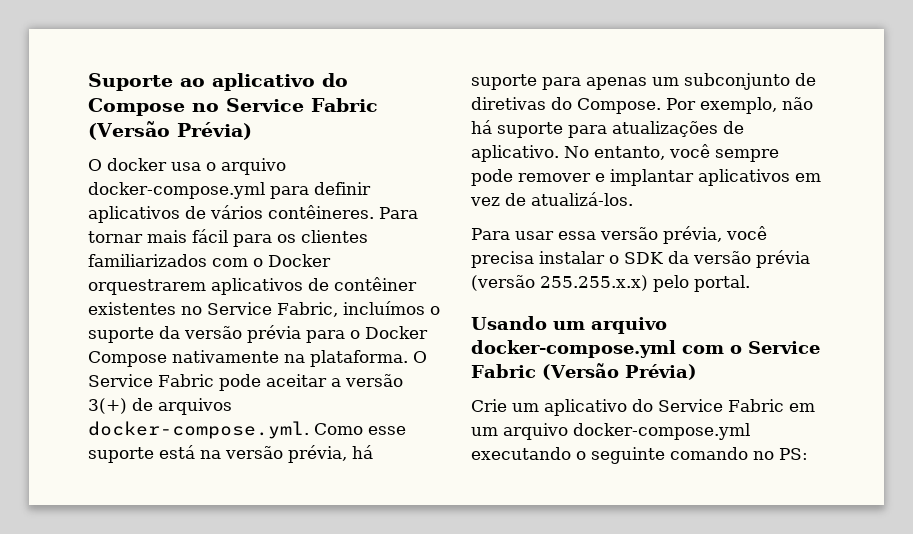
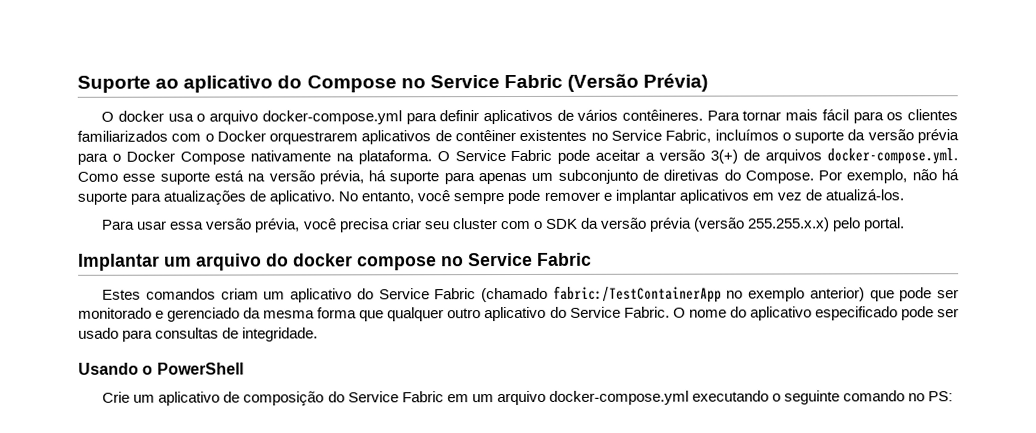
[539,251,605,264] instalar -> [391,218,531,230] criar seu cluster com
[471,316,667,334] [471,340,820,358] [471,363,697,380] Usando um arquivo docker-compose.yml com o Service Fabric (Versão Prévia) -> [78,252,592,271] [102,285,960,303] [78,306,960,322] [78,327,319,342] [78,362,244,375] Implantar um arquivo do docker compose no Service Fabric // Estes comandos criam um aplicativo do Service Fabric (chamado fabric:/TestContainerApp no exemplo anterior) que pode ser monitorado e gerenciado da mesma forma que qualquer outro aplicativo do Service Fabric. O nome do aplicativo especificado pode ser usado para consultas de integridade. // Usando o PowerShell
(627, 407) none -> [223,391,325,406] de composição

